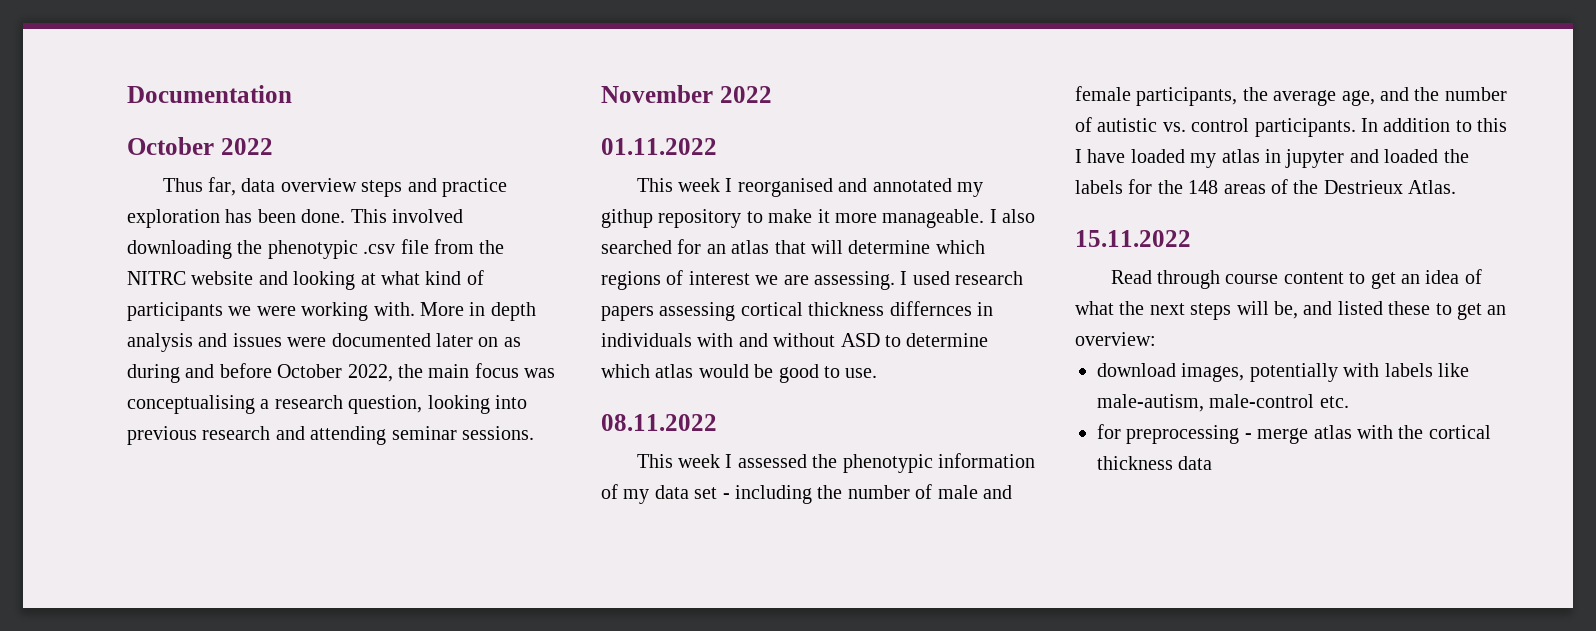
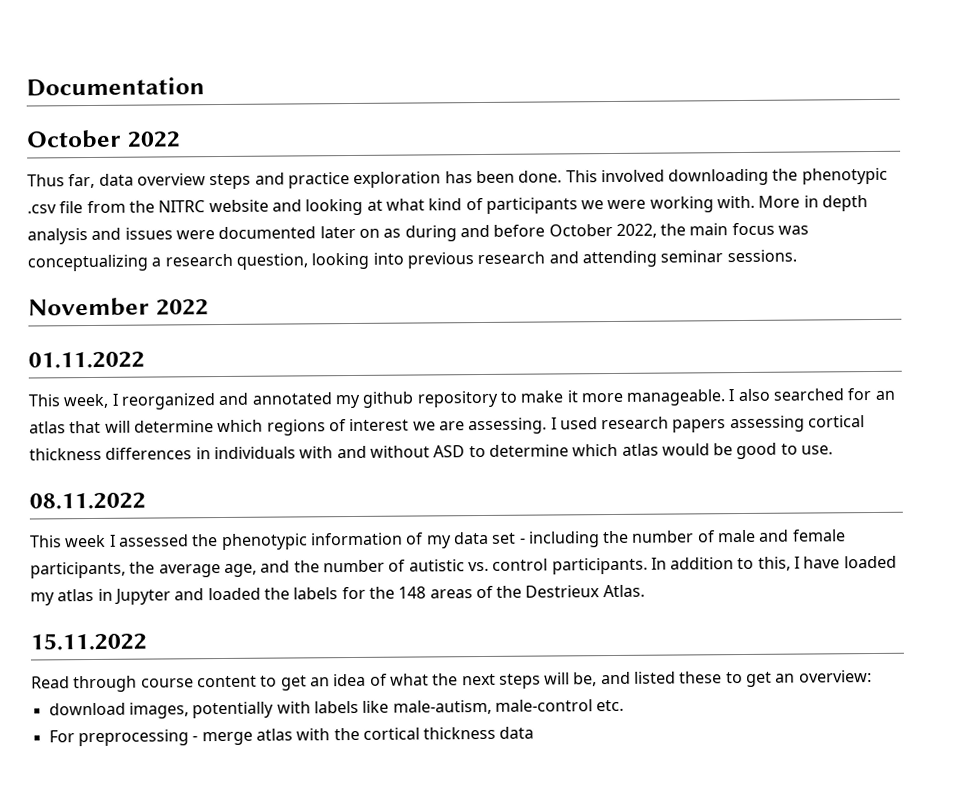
[127,395,255,414] conceptualising -> [27,254,148,272] conceptualizing
[677,178,833,197] week I reorganised -> [63,393,216,410] week, I reorganized
[601,209,653,228] githup -> [362,391,415,408] github
[889,301,972,316] differnces -> [105,447,193,460] differences
[1477,118,1508,132] this -> [757,556,791,571] this,
[1285,149,1345,168] jupyter -> [113,588,171,605] Jupyter
[1097,424,1121,439] for -> [48,730,75,743] For

